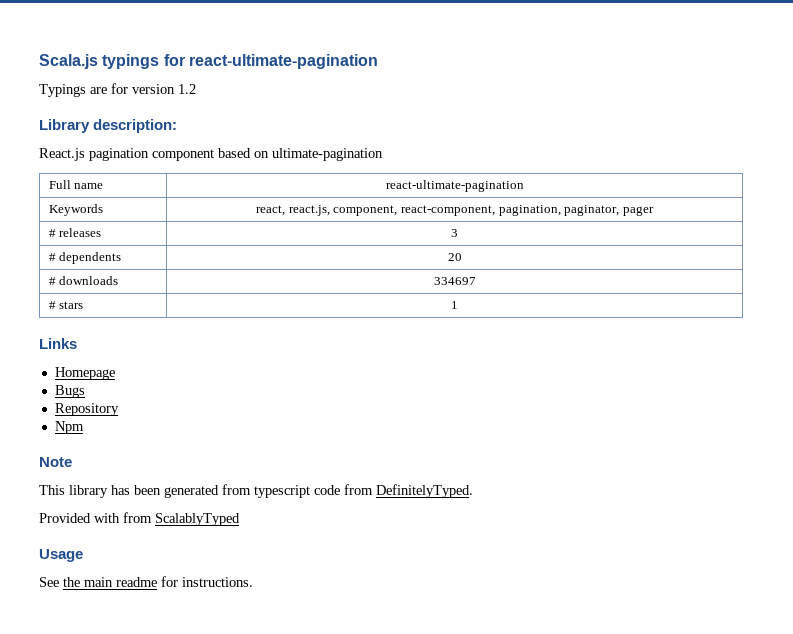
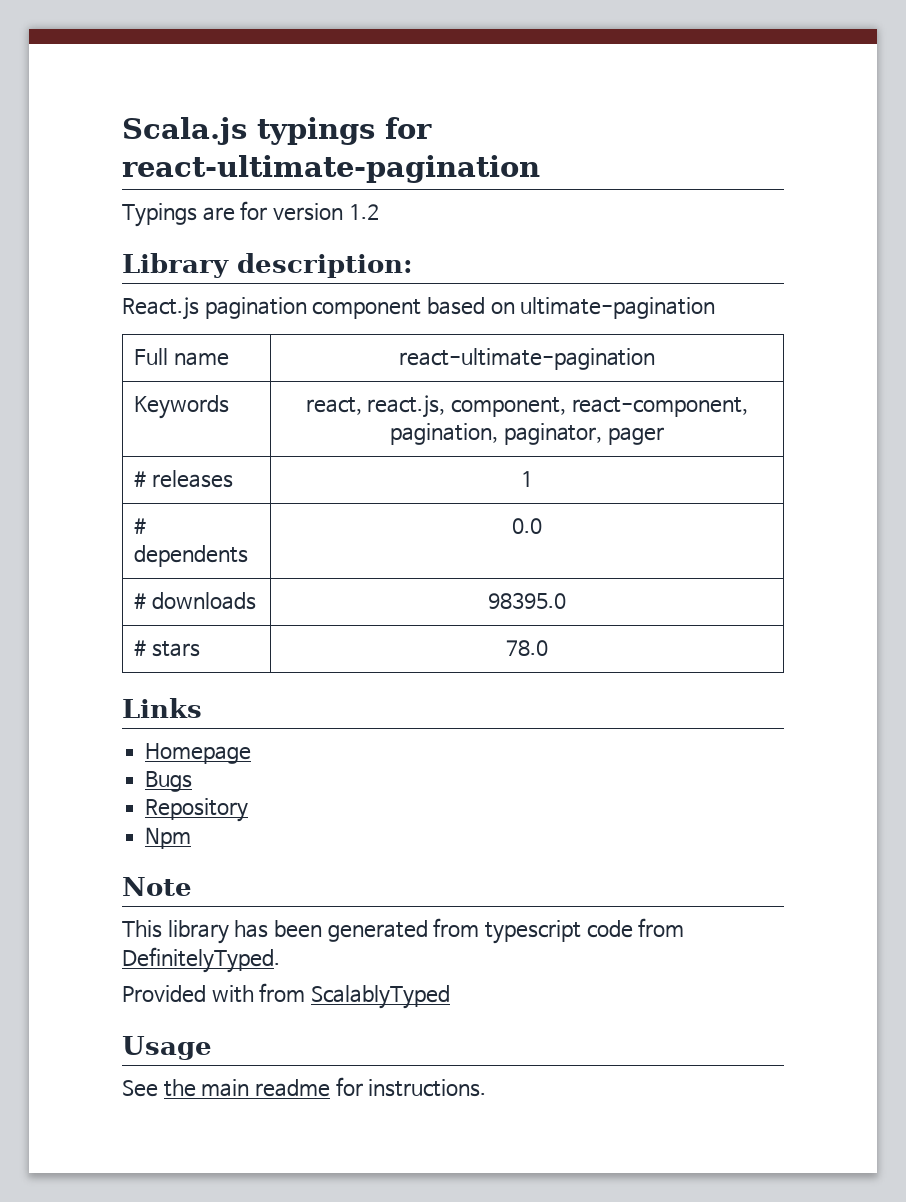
[451,229,458,237] 3 -> [521,471,533,487] 1
[447,253,462,261] 20 -> [512,518,542,534] 0.0
[433,277,476,285] 334697 -> [488,592,566,609] 98395.0
[451,301,458,309] 1 -> [506,640,548,656] 78.0

